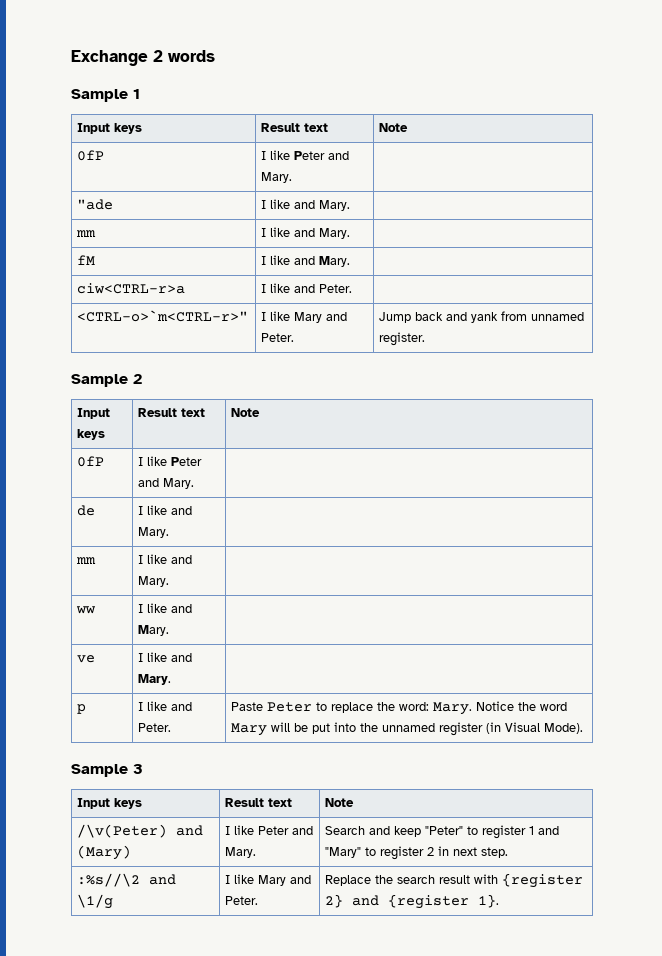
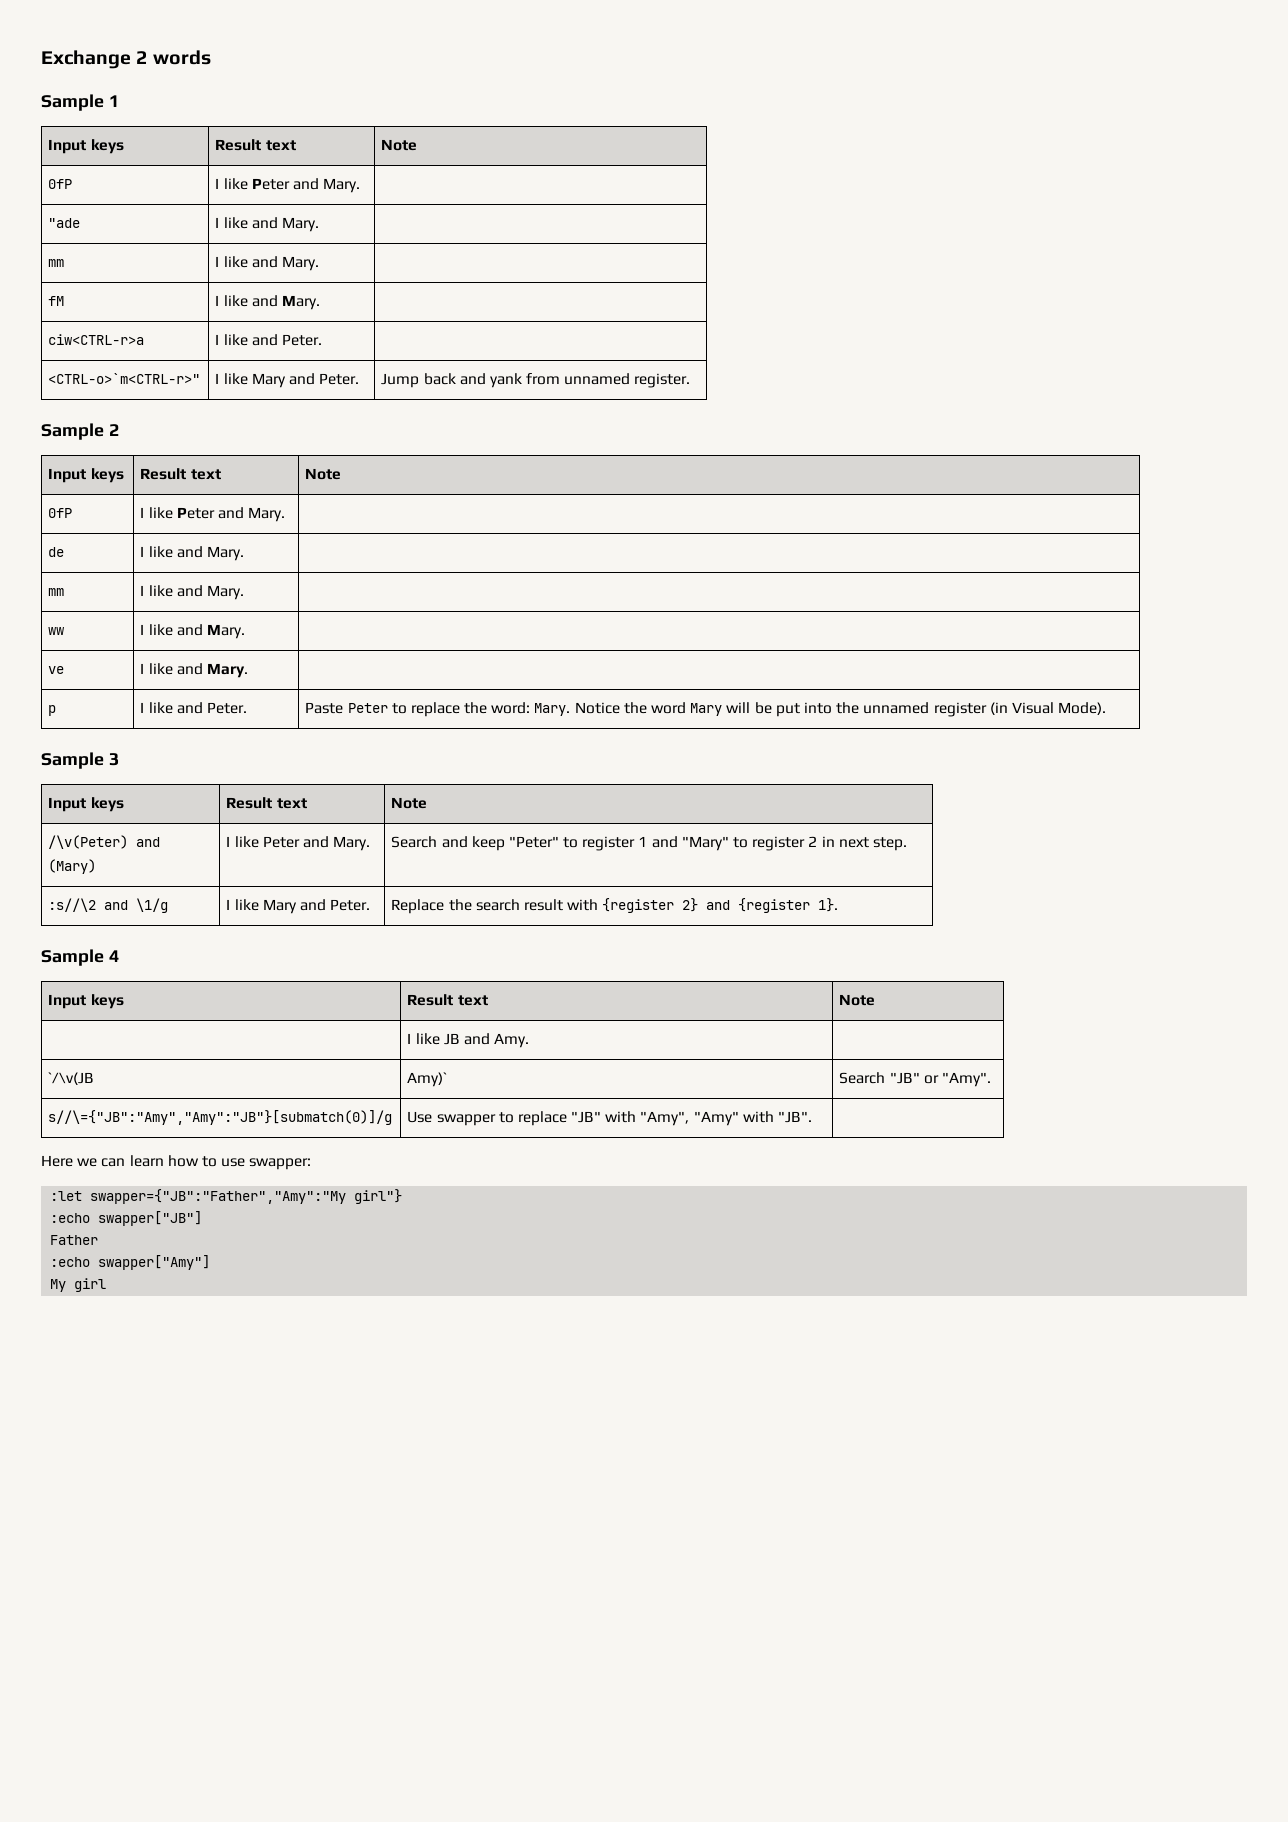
[77,873,141,887] :%s//\2 -> [48,898,97,912] :s//\2
(500, 901) none -> [41,949,119,966] [48,994,124,1009] [407,994,488,1006] [839,994,876,1006] [407,1033,530,1048] [48,1072,95,1085] [407,1072,448,1087] [839,1072,991,1087] [48,1110,393,1125] [407,1111,813,1126] [41,1155,312,1170] [50,1189,403,1204] [50,1211,203,1226] [50,1235,99,1245] [50,1255,211,1270] [50,1278,107,1292] // Sample 4 // Input keys | Result text | Note // | I like JB and Amy. | // `/\v(JB | Amy)` | Search "JB" or "Amy". // s//\={"JB":"Amy","Amy":"JB"}[submatch(0)]/g | Use swapper to replace "JB" with "Amy", "Amy" with "JB". | // Here we can learn how to use swapper: // :let swapper={"JB":"Father","Amy":"My girl"} // :echo swapper["JB"] // Father // :echo swapper["Amy"] // My girl

